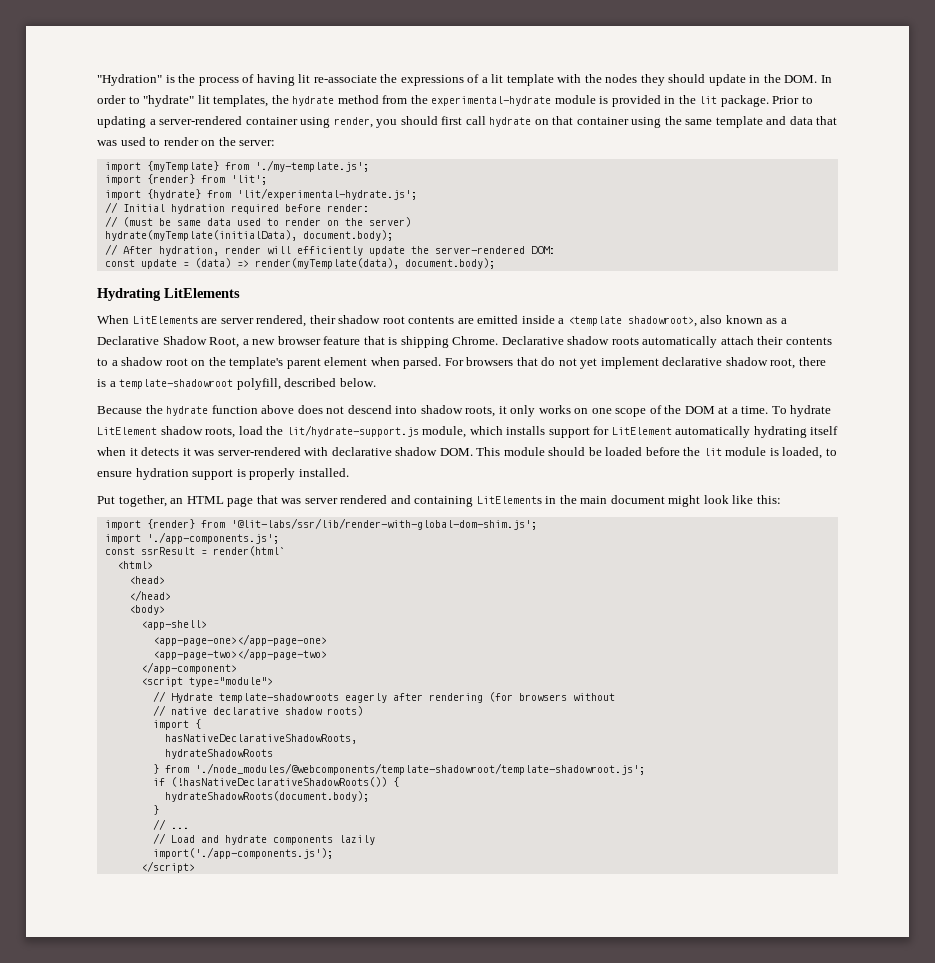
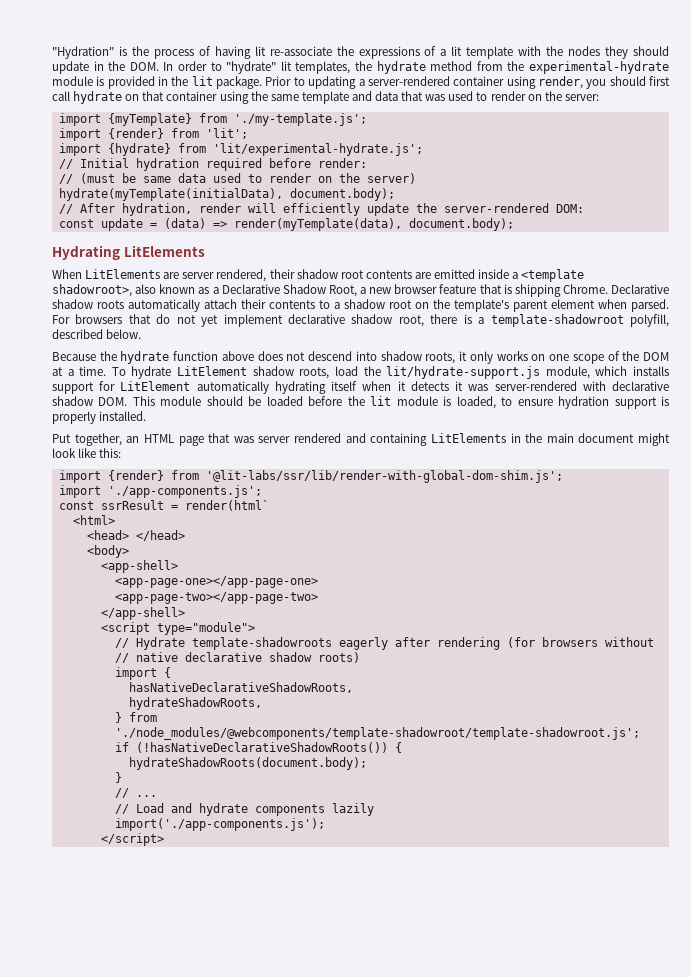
(165, 580) // -> (129, 535) none
[140,662,237,674] </app-component> -> [100,607,185,620] </app-shell>
[164,749,273,759] hydrateShadowRoots -> [128,697,262,710] hydrateShadowRoots,

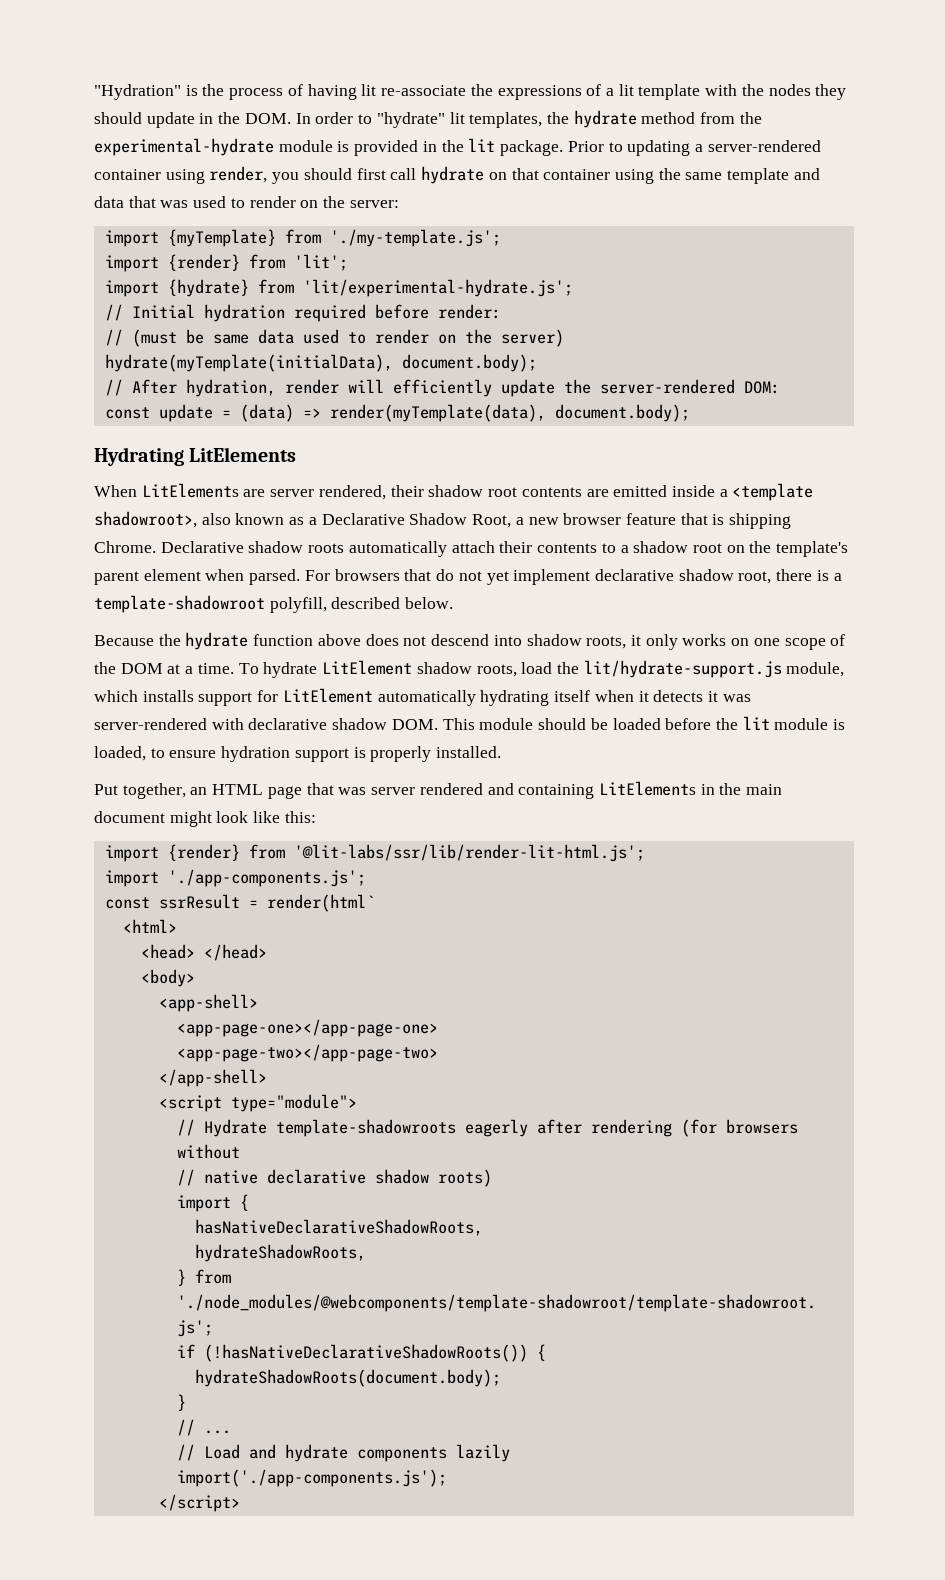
[205,470,563,483] '@lit-labs/ssr/lib/render-with-global-dom-shim.js'; -> [293,844,645,862] '@lit-labs/ssr/lib/render-lit-html.js';

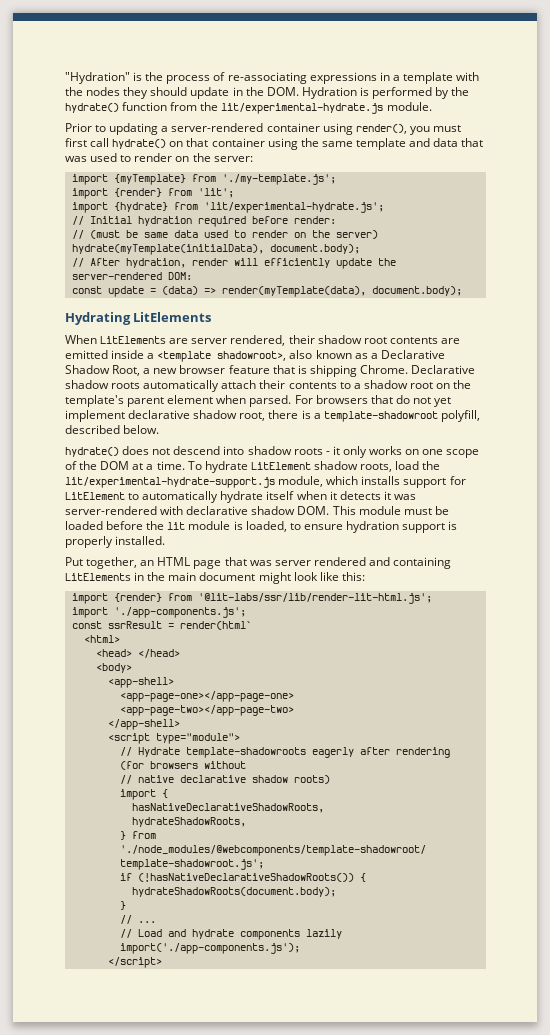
[307,84,634,100] having lit re-associate the expressions of a lit -> [227,72,400,84] re-associating expressions in a
[295,110,762,128] [94,138,564,156] In order to "hydrate" lit templates, the hydrate method from the experimental-hydrate module is provided in the lit package. -> [301,87,470,99] [65,102,432,114] Hydration is performed by the hydrate() function from the lit/experimental-hydrate.js module. //
[209,166,352,184] render, you should -> [355,124,461,135] render(), you must
[421,166,485,184] hydrate -> [112,139,167,149] hydrate()
[94,632,361,650] Because the hydrate function above -> [65,447,119,457] hydrate()
[586,636,627,649] roots, -> [293,448,330,455] roots -
[583,660,782,678] lit/hydrate-support.js -> [65,477,275,488] lit/experimental-hydrate-support.js
[377,690,550,706] automatically hydrating -> [128,491,264,503] to automatically hydrate
[538,718,587,730] should -> [403,508,432,515] must

